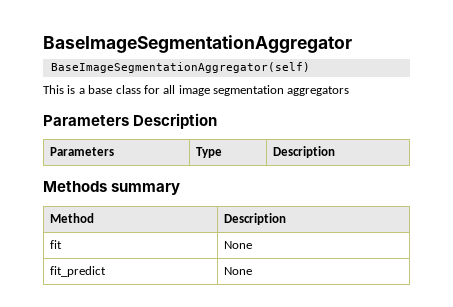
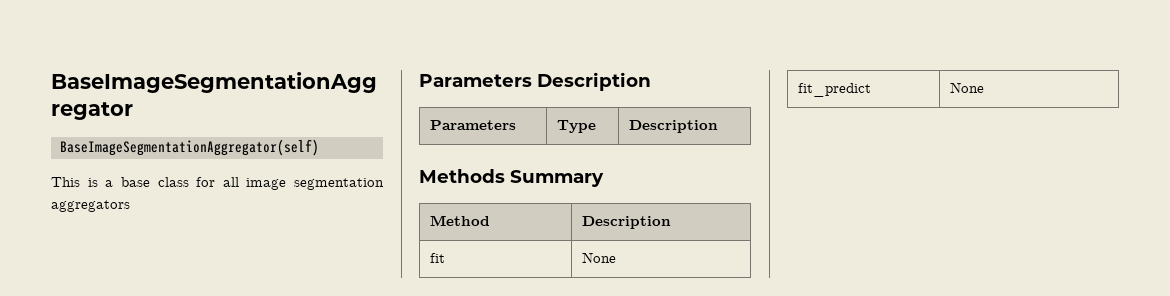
[111,183,181,195] summary -> [510,170,604,187] Summary

